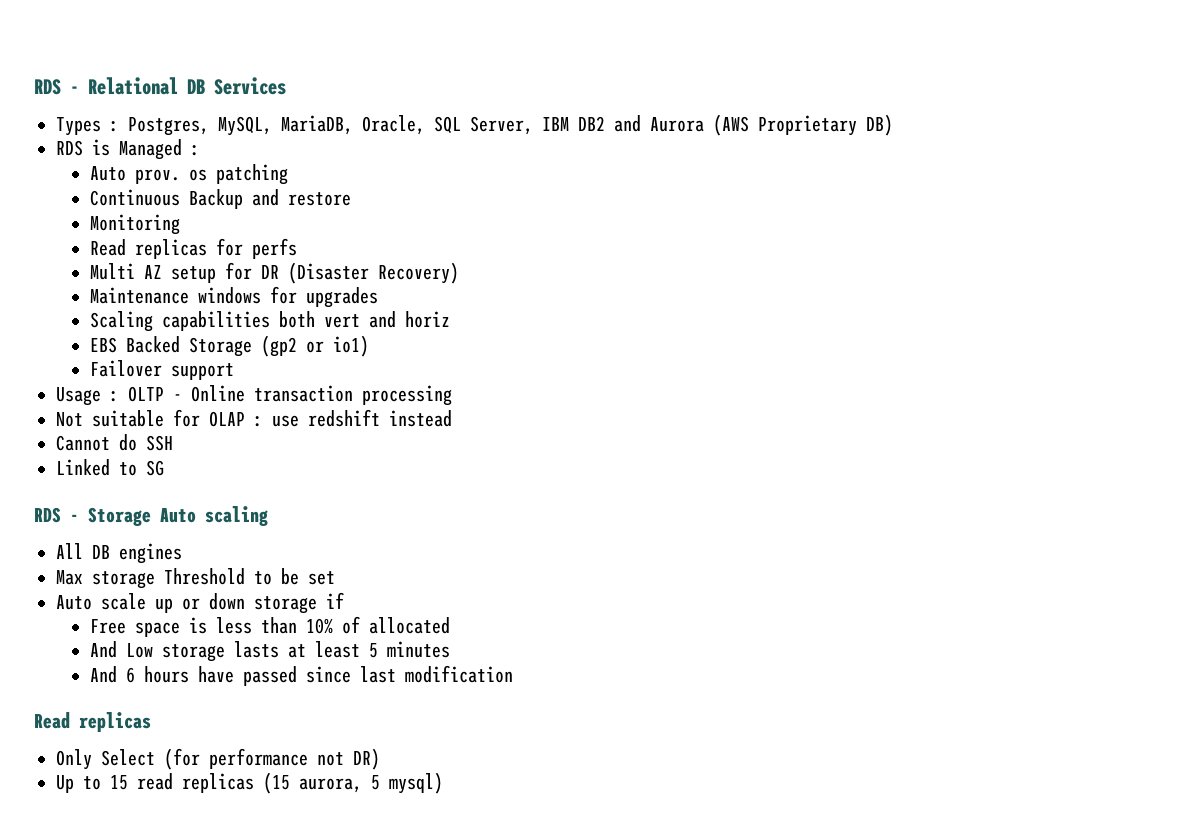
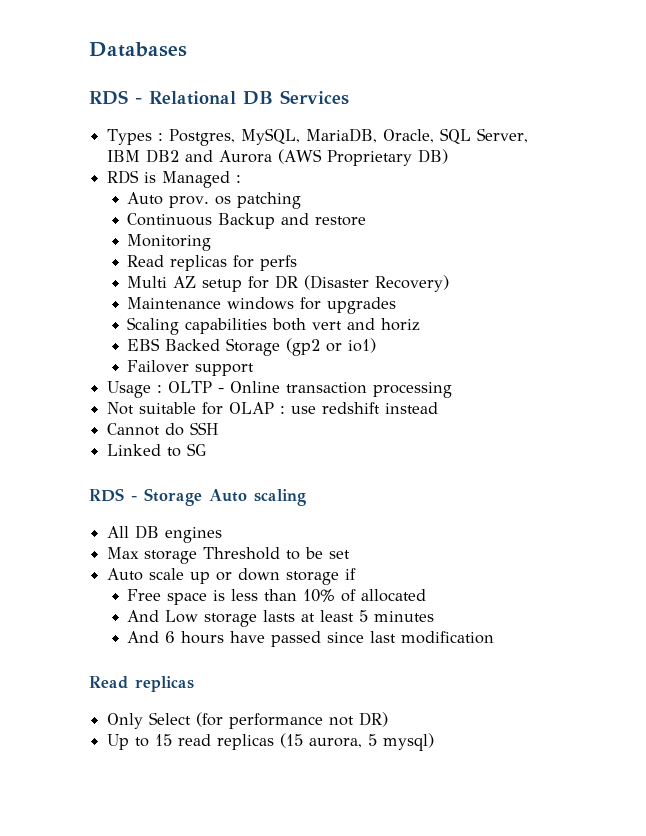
(34, 87) none -> [89,42,187,57] Databases //

